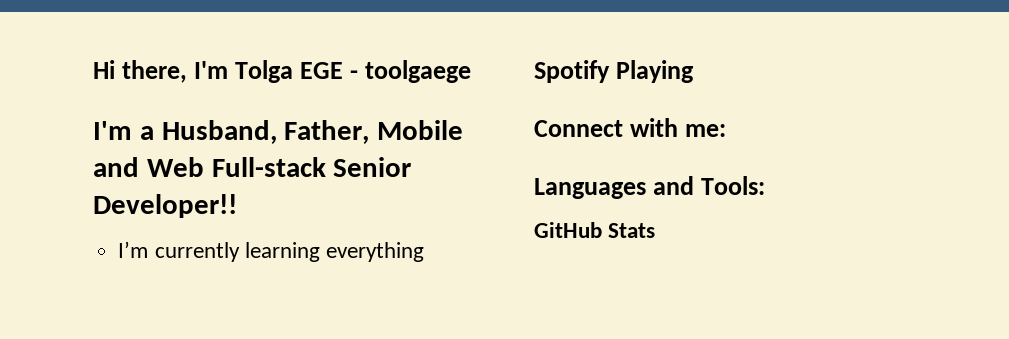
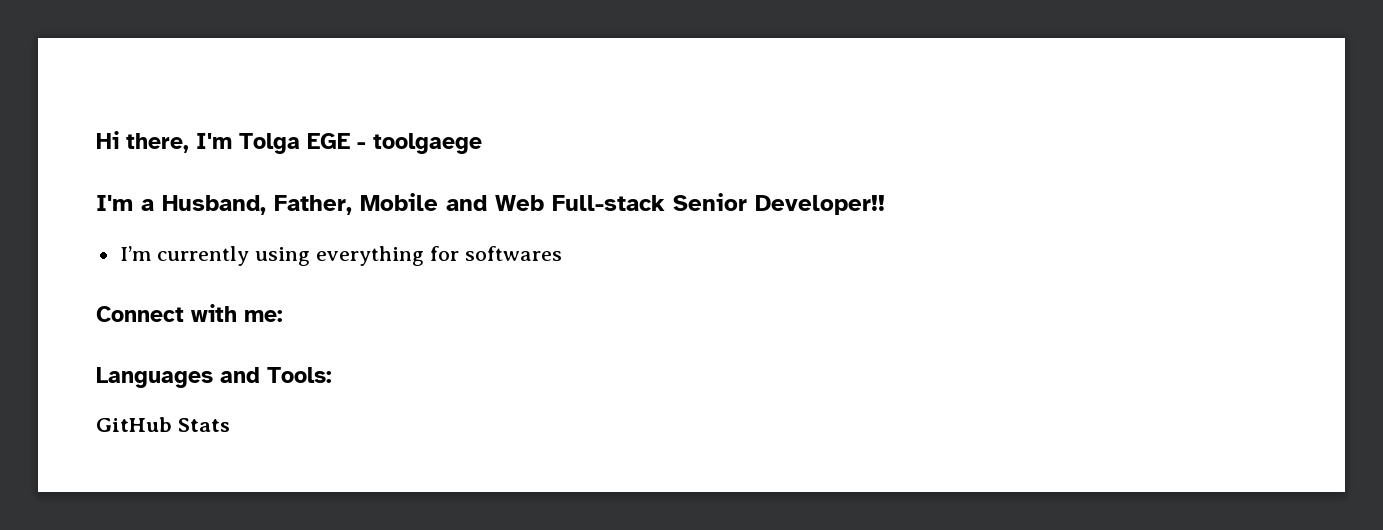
[244,242,320,262] learning -> [255,247,311,266] using
[534,60,695,83] // Spotify Playing -> [429,246,562,261] for softwares

